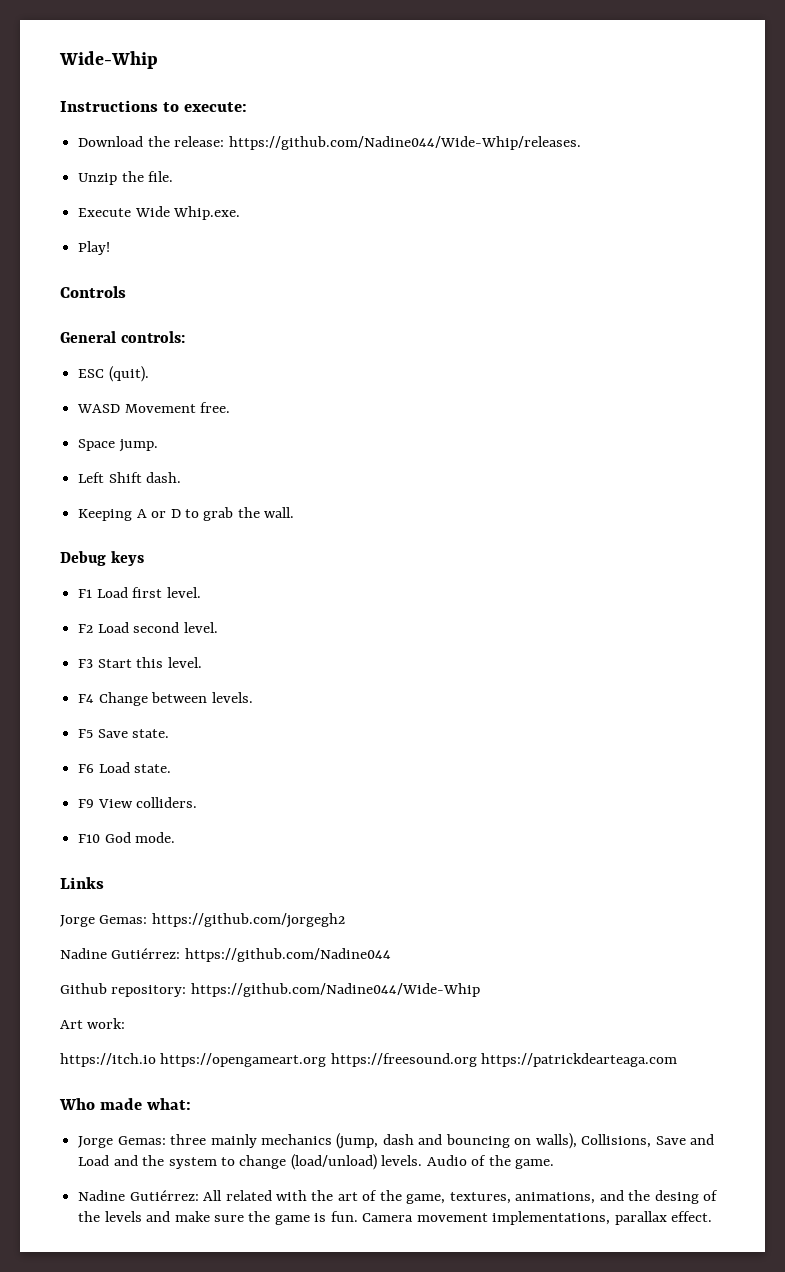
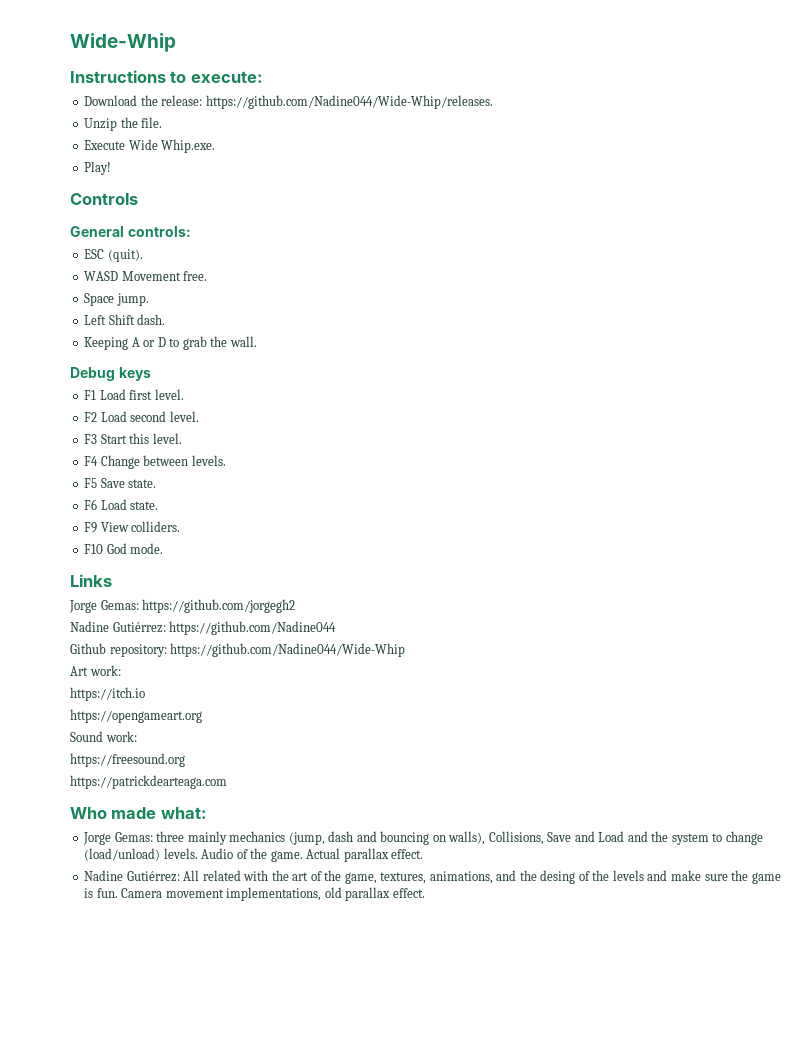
(156, 1060) none -> (145, 694) //
(327, 1060) none -> [70,731,137,742] // Sound work: //
(477, 1060) none -> (185, 760) //
(555, 1164) none -> [306,848,424,862] Actual parallax effect.
(611, 1218) none -> [324,887,342,898] old

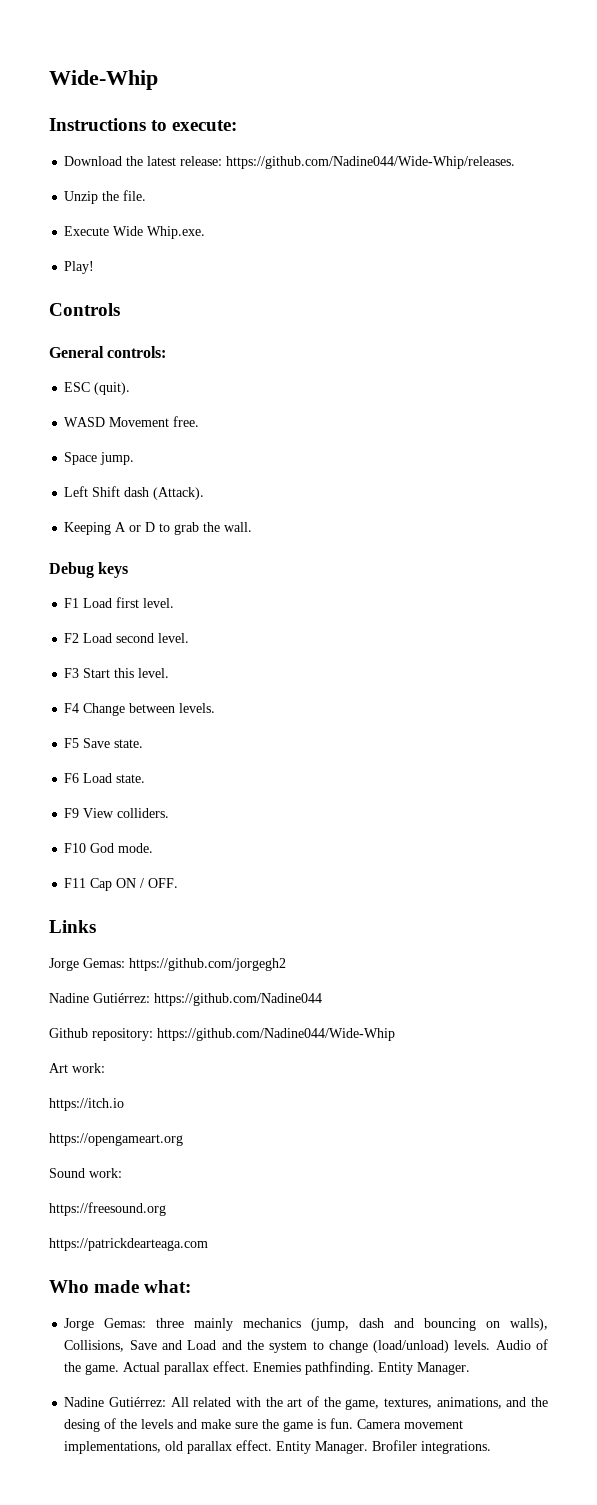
(158, 100) none -> [147,156,177,166] latest
[137,314,166,325] dash. -> [124,487,205,500] dash (Attack).
(164, 548) none -> [64,878,179,891] // F11 Cap ON / OFF.
(424, 854) none -> [253,1361,471,1375] Enemies pathfinding. Entity Manager.
(425, 893) none -> [276,1440,492,1454] Entity Manager. Brofiler integrations.

